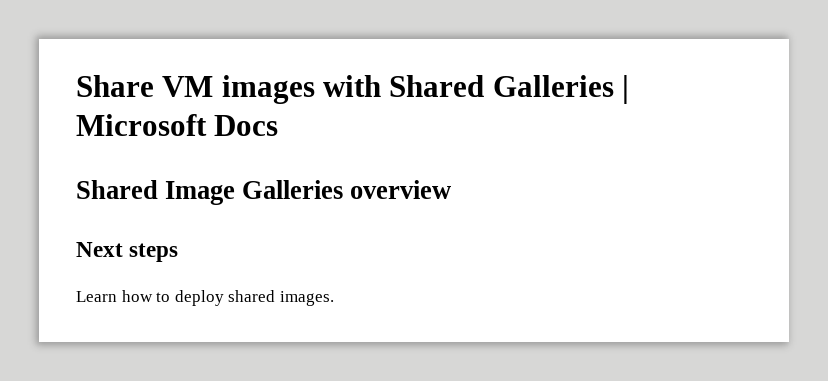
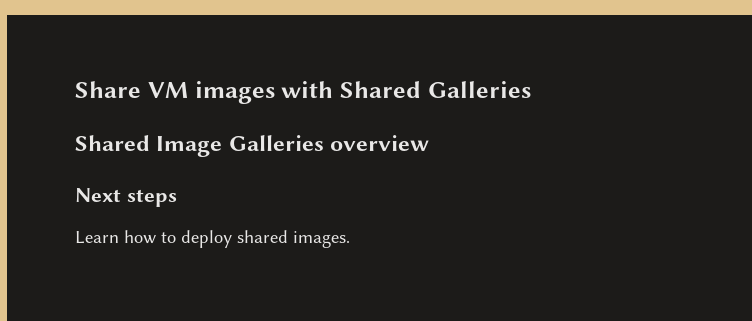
[622,75,630,104] [76,114,279,136] | Microsoft Docs -> (531, 89) none

